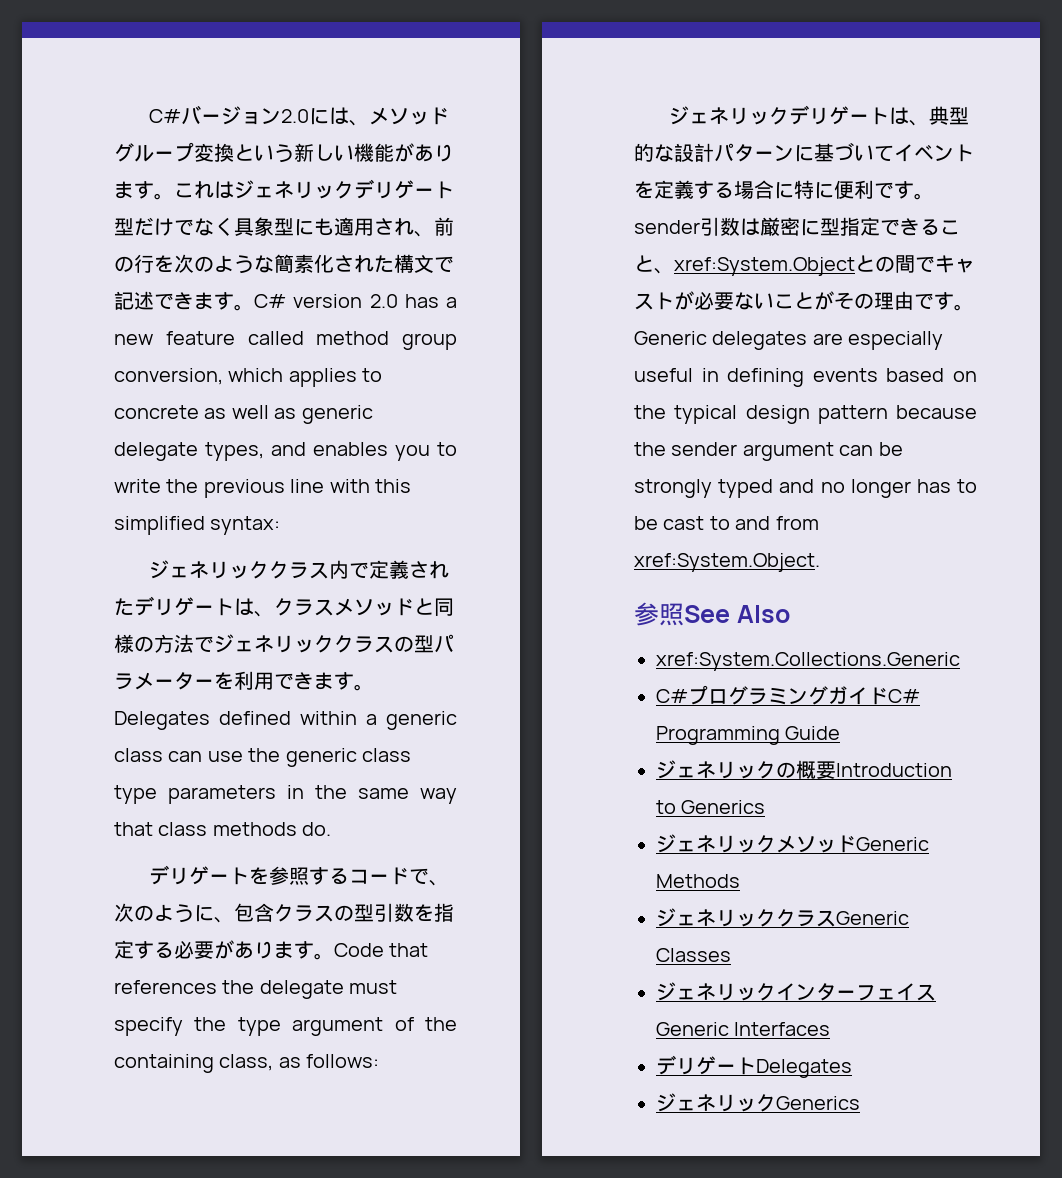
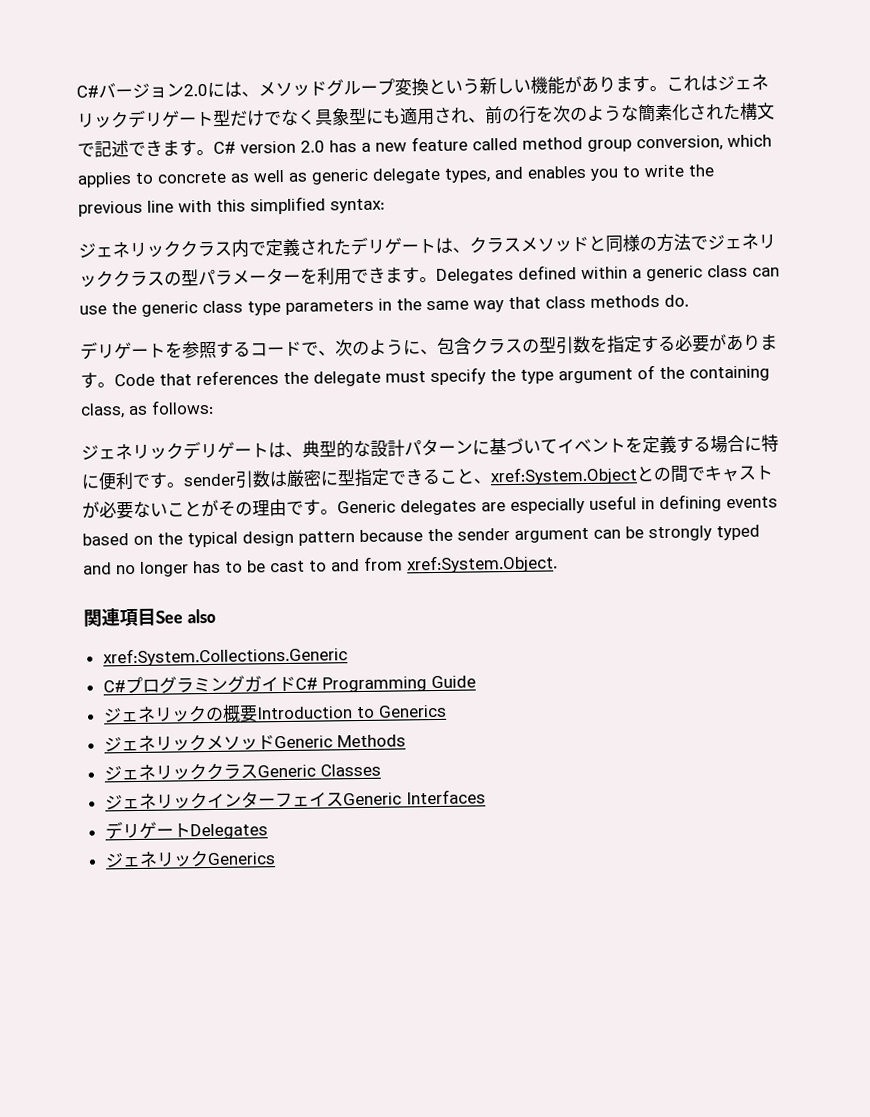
[634,602,790,626] 参照See Also -> [83,608,216,627] 関連項目See also

